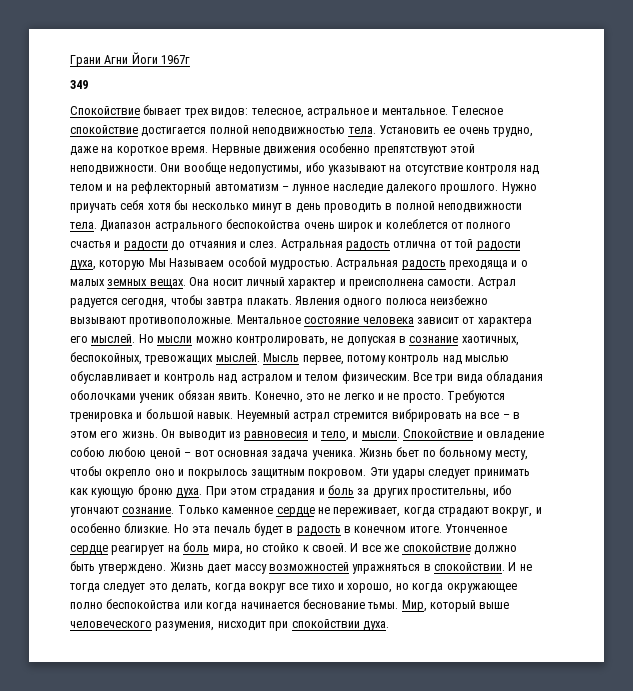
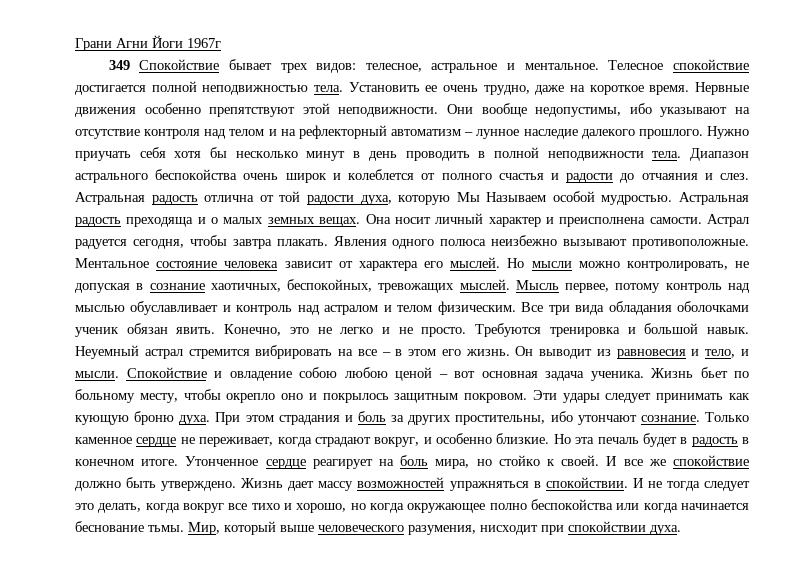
(88, 84) // -> (130, 65) none

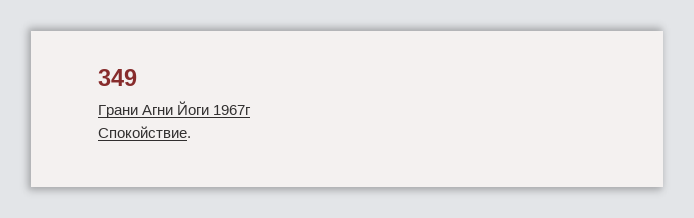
(75, 44) none -> [98,69,137,86] 349 //
[108,59,749,73] [75,81,749,95] [75,103,751,117] [75,125,749,139] [75,147,749,161] [75,169,749,183] [75,191,749,205] [75,213,749,227] [75,235,749,249] [75,257,749,271] [75,279,750,293] [75,301,749,315] [75,323,749,337] [75,345,749,359] [75,367,749,381] [75,389,750,403] [75,411,749,425] [75,433,749,447] [75,455,749,469] [75,477,751,491] [75,499,750,513] [75,521,681,535] 349 Спокойствие бывает трех видов: телесное, астральное и ментальное. Телесное спокойствие достигается полной неподвижностью тела. Установить ее очень трудно, даже на короткое время. Нервные движения особенно препятствуют этой неподвижности. Они вообще недопустимы, ибо указывают на отсутствие контроля над телом и на рефлекторный автоматизм – лунное наследие далекого прошлого. Нужно приучать себя хотя бы несколько минут в день проводить в полной неподвижности тела. Диапазон астрального беспокойства очень широк и колеблется от полного счастья и радости до отчаяния и слез. Астральная радость отлична от той радости духа, которую Мы Называем особой мудростью. Астральная радость преходяща и о малых земных вещах. Она носит личный характер и преисполнена самости. Астрал радуется сегодня, чтобы завтра плакать. Явления одного полюса неизбежно вызывают противоположные. Ментальное состояние человека зависит от характера его мыслей. Но мысли можно контролировать, не допуская в сознание хаотичных, беспокойных, тревожащих мыслей. Мысль первее, потому контроль над мыслью обуславливает и контроль над астралом и телом физическим. Все три вида обладания оболочками ученик обязан явить. Конечно, это не легко и не просто. Требуются тренировка и большой навык. Неуемный астрал стремится вибрировать на все – в этом его жизнь. Он выводит из равновесия и тело, и мысли. Спокойствие и овладение собою любою ценой – вот основная задача ученика. Жизнь бьет по больному месту, чтобы окрепло оно и покрылось защитным покровом. Эти удары следует принимать как кующую броню духа. При этом страдания и боль за других простительны, ибо утончают сознание. Только каменное сердце не переживает, когда страдают вокруг, и особенно близкие. Но эта печаль будет в радость в конечном итоге. Утонченное сердце реагирует на боль мира, но стойко к своей. И все же спокойствие должно быть утверждено. Жизнь дает массу возможностей упражняться в спокойствии. И не тогда следует это делать, когда вокруг все тихо и хорошо, но когда окружающее полно беспокойства или когда начинается беснование тьмы. Мир, который выше человеческого разумения, нисходит при спокойствии духа. -> [98,126,191,138] Спокойствие.

